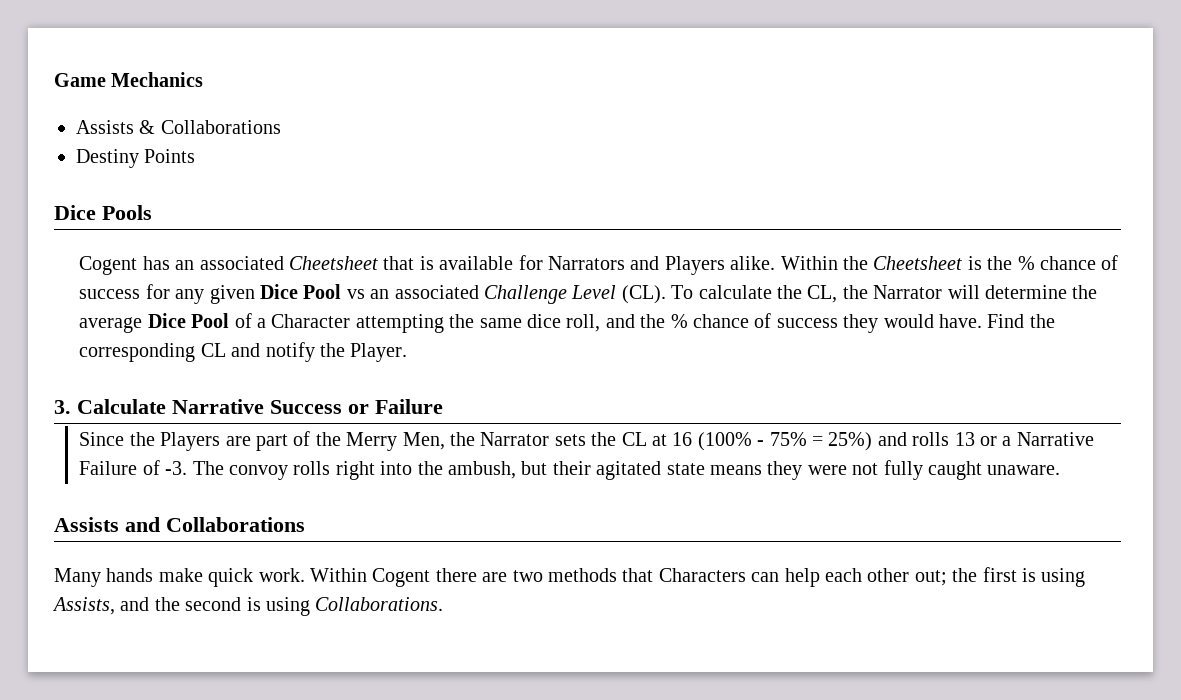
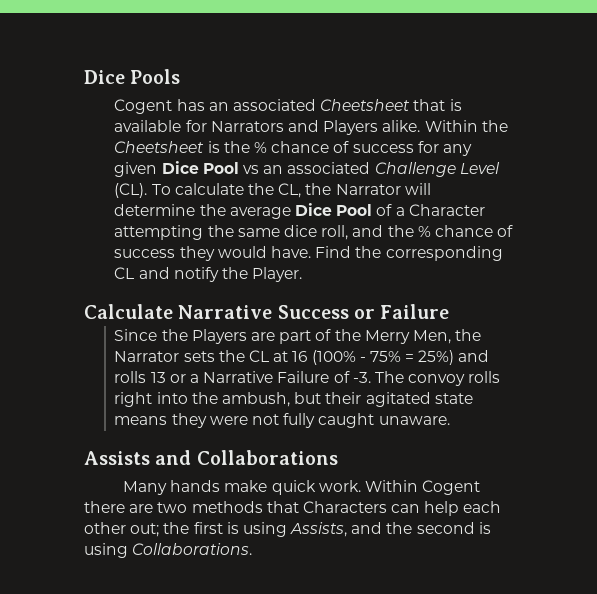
[54,72,204,87] [76,120,281,134] [76,149,196,168] Game Mechanics // Assists & Collaborations // Destiny Points // -> (84, 77) none
[54,400,71,414] 3. -> (303, 274) none

